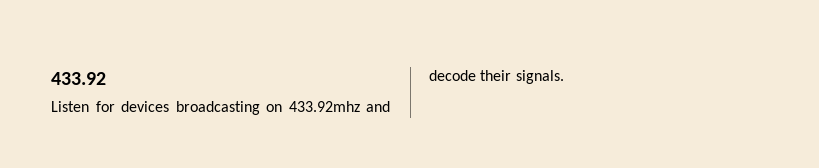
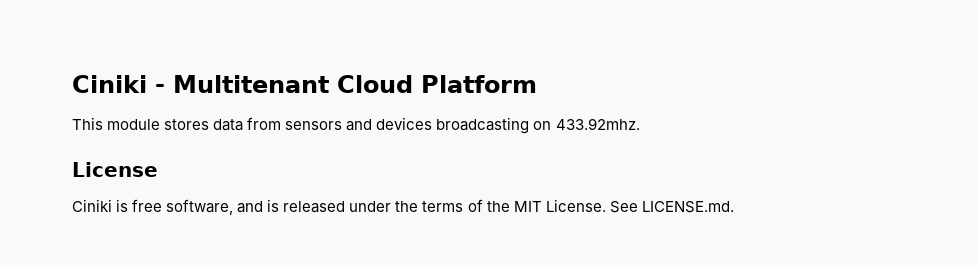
[51,72,106,85] [51,101,390,115] [429,70,564,84] 433.92 // Listen for devices broadcasting on 433.92mhz and decode their signals. -> [72,75,537,93] [72,117,640,134] [72,162,158,177] [72,199,734,215] Ciniki - Multitenant Cloud Platform // This module stores data from sensors and devices broadcasting on 433.92mhz. // License // Ciniki is free software, and is released under the terms of the MIT License. See LICENSE.md.

